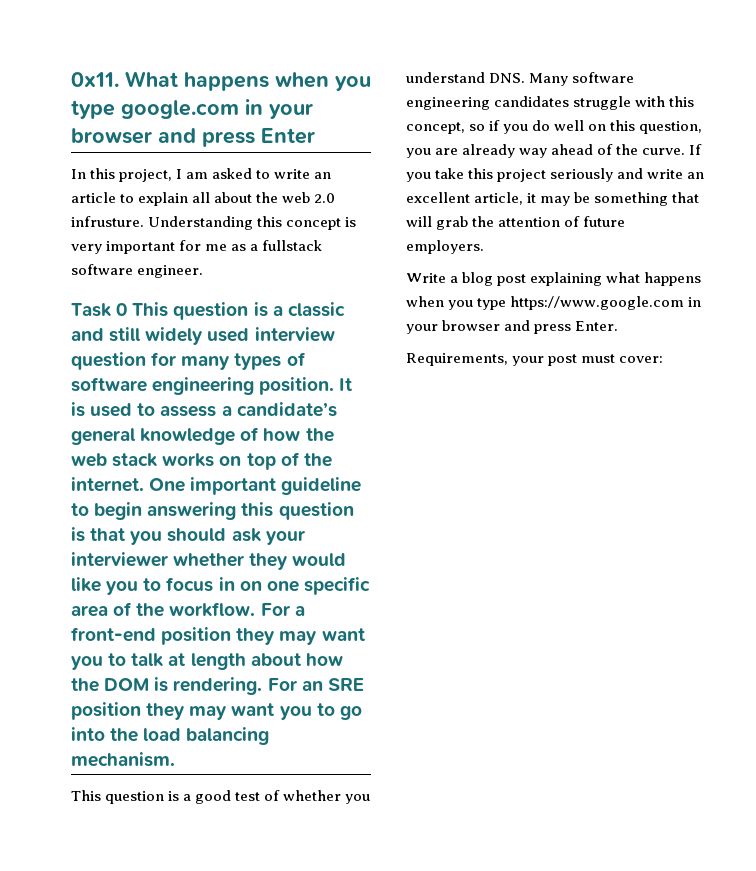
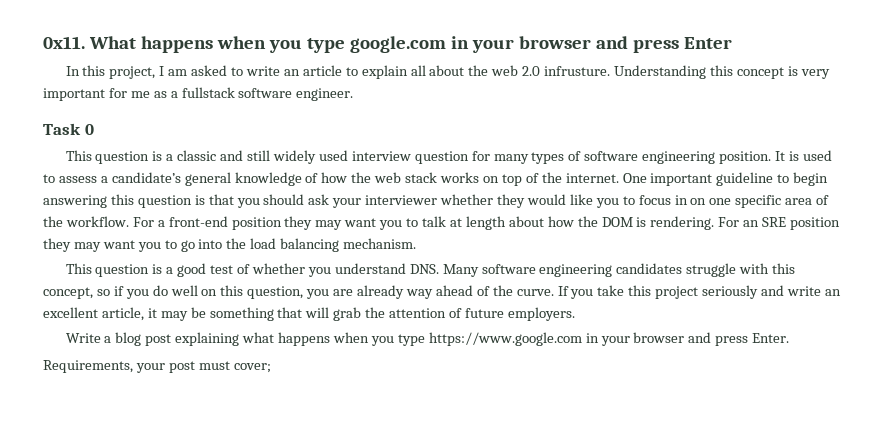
(128, 309) none -> (94, 129) //
[619,356,664,363] cover: -> [233,363,271,373] cover;

